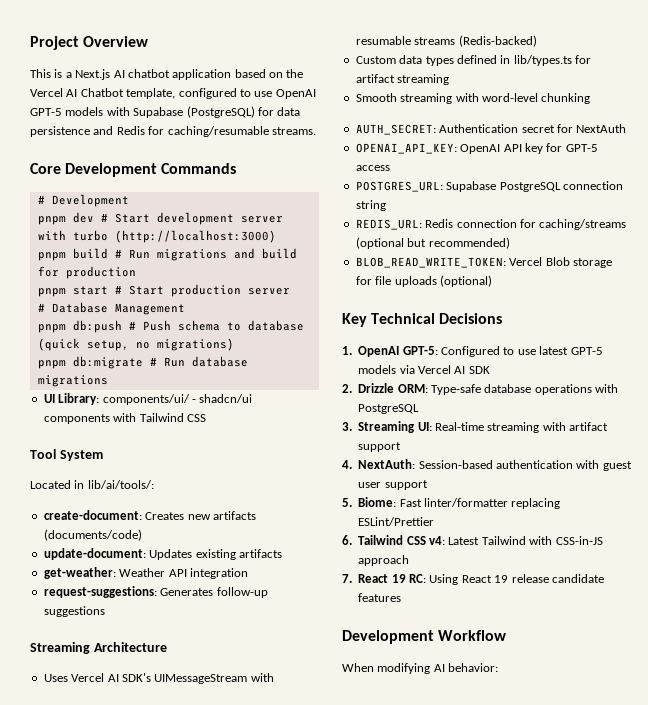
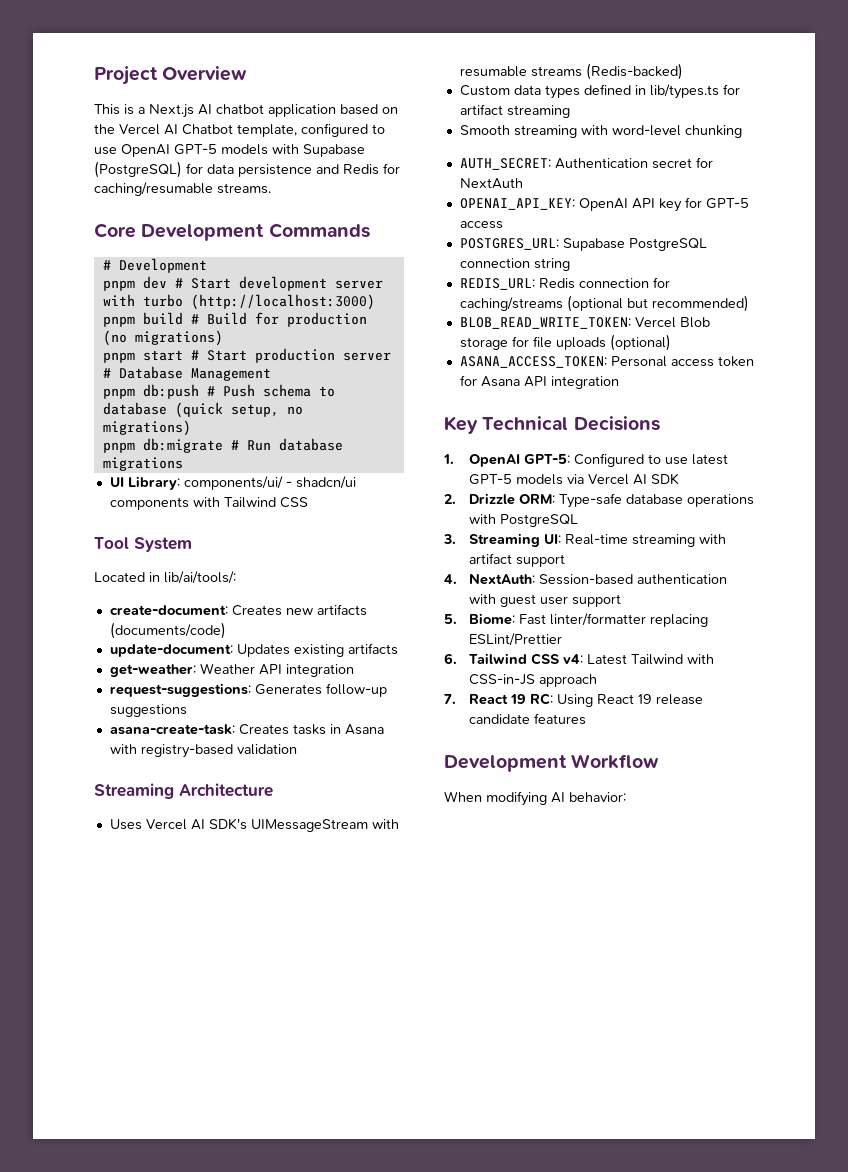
[128,248,297,261] Run migrations and build -> [206,312,247,325] Build
(136, 272) none -> [102,330,223,346] (no migrations)
(105, 611) none -> [109,724,384,735] [109,744,297,758] // asana-create-task: Creates tasks in Asana with registry-based validation
(492, 281) none -> [459,356,754,368] [459,375,619,389] // ASANA_ACCESS_TOKEN: Personal access token for Asana API integration

